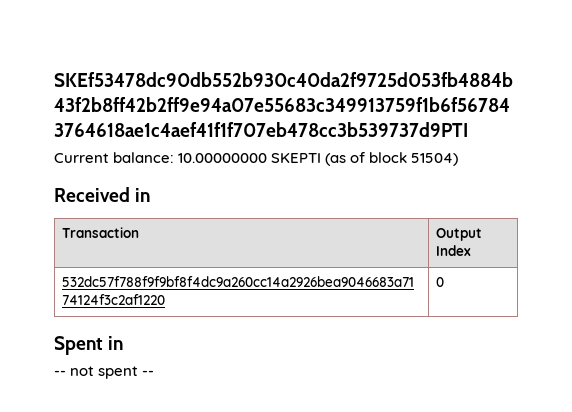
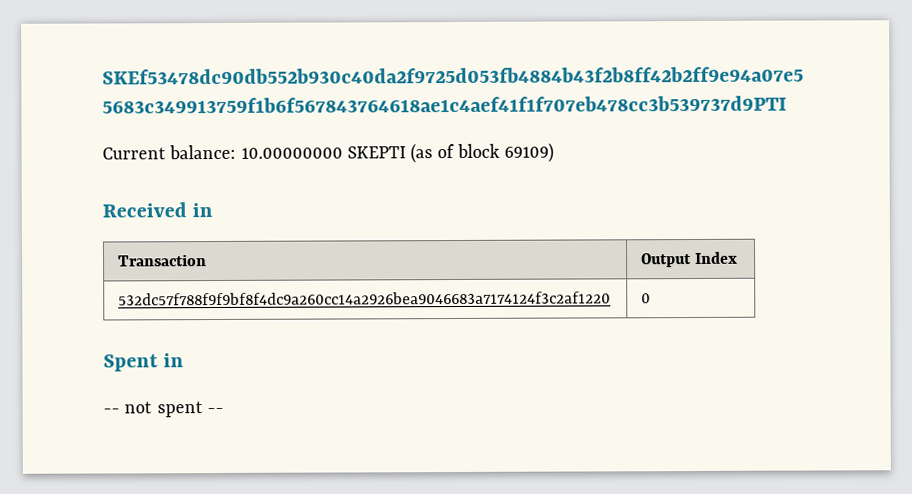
[411,153,459,166] 51504) -> [503,142,554,163] 69109)

